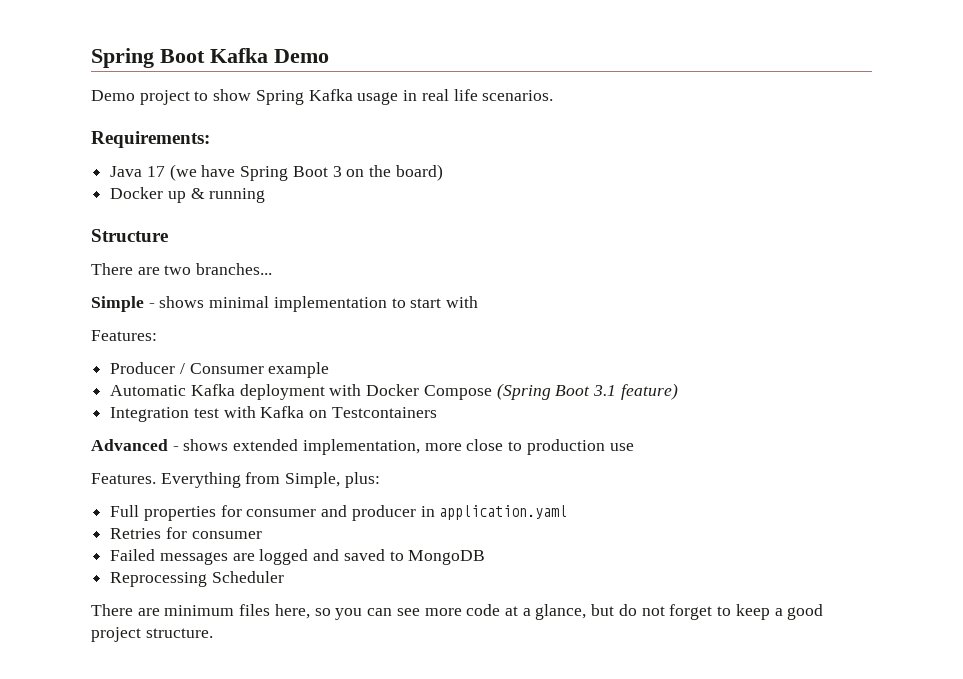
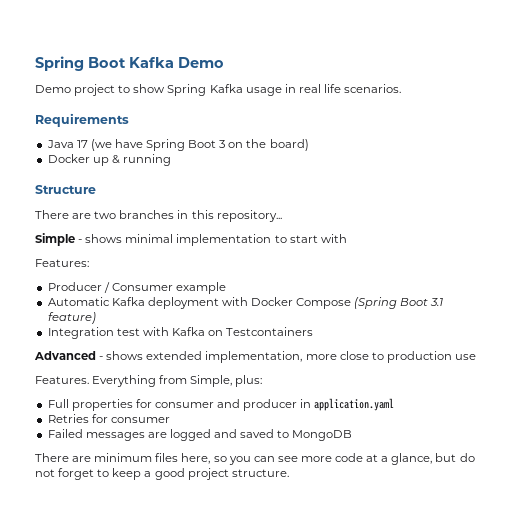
[91,131,210,148] Requirements: -> [35,113,129,127] Requirements
[196,263,273,275] branches... -> [119,210,282,222] branches in this repository...
[110,571,284,587] // Reprocessing Scheduler -> (353, 435) none

